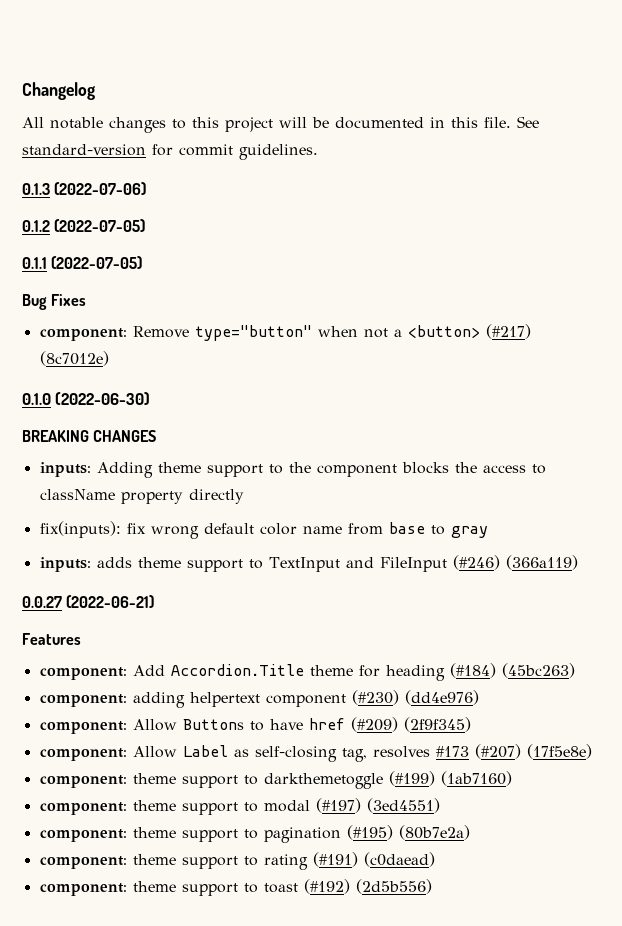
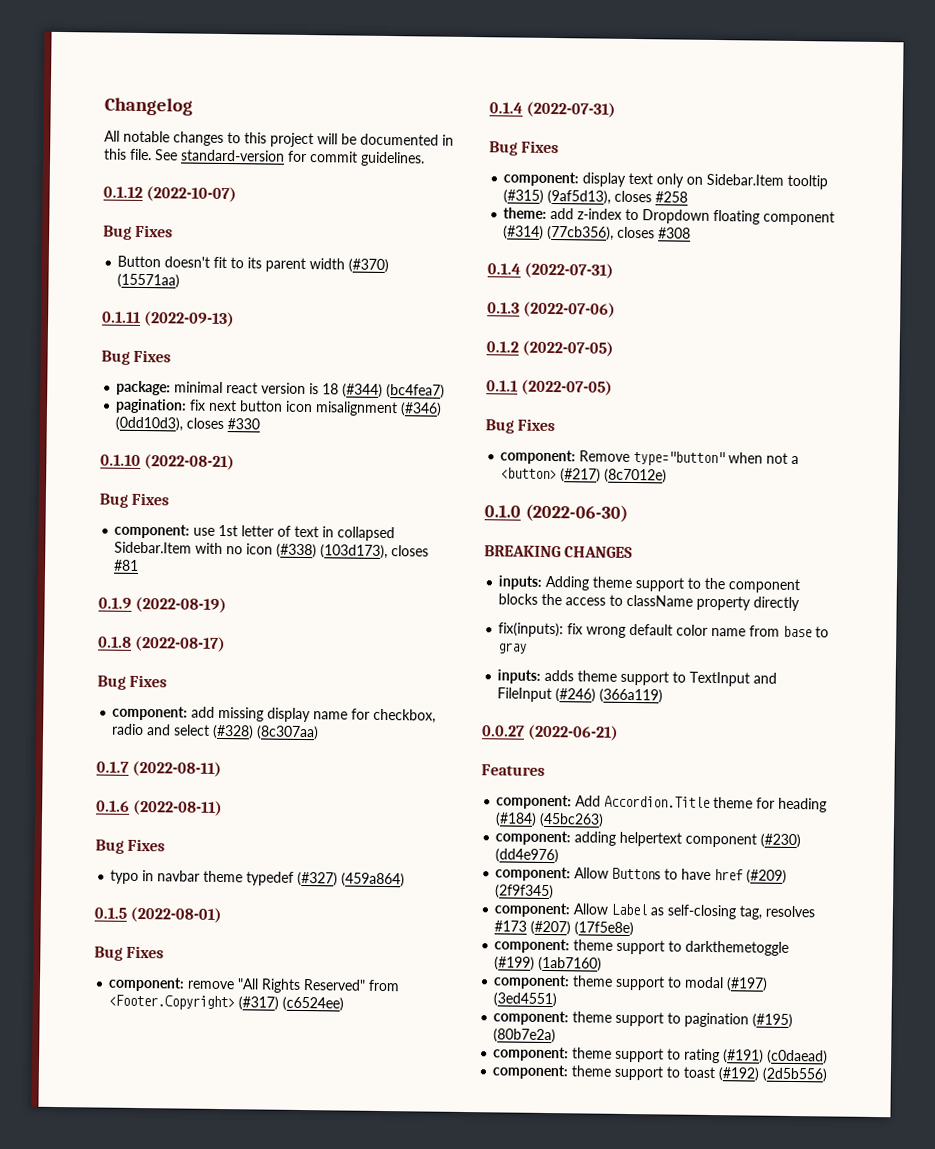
(318, 152) none -> [103,186,238,203] [103,224,174,240] [117,255,390,274] [117,273,181,289] [102,311,236,328] [101,349,172,365] [116,380,446,399] [115,398,443,417] [115,416,261,432] [100,454,236,471] [99,492,170,508] [114,523,396,542] [114,541,430,560] [114,559,140,571] [98,596,228,614] [98,635,227,653] [97,674,168,690] [112,705,437,724] [112,723,320,741] [96,760,223,778] [96,799,224,817] [95,838,166,854] [110,869,406,888] [94,906,223,924] [94,945,165,961] [108,976,401,993] [108,994,345,1012] [489,101,617,118] [489,140,560,156] [503,171,829,190] [503,189,689,205] [503,207,836,226] [503,225,692,241] [487,262,615,279] // 0.1.12 (2022-10-07) // Bug Fixes // Button doesn't fit to its parent width (#370) (15571aa) // 0.1.11 (2022-09-13) // Bug Fixes // package: minimal react version is 18 (#344) (bc4fea7) // pagination: fix next button icon misalignment (#346) (0dd10d3), closes #330 // 0.1.10 (2022-08-21) // Bug Fixes // component: use 1st letter of text in collapsed Sidebar.Item with no icon (#338) (103d173), closes #81 // 0.1.9 (2022-08-19) // 0.1.8 (2022-08-17) // Bug Fixes // component: add missing display name for checkbox, radio and select (#328) (8c307aa) // 0.1.7 (2022-08-11) // 0.1.6 (2022-08-11) // Bug Fixes // typo in navbar theme typedef (#327) (459a864) // 0.1.5 (2022-08-01) // Bug Fixes // component: remove "All Rights Reserved" from <Footer.Copyright> (#317) (c6524ee) // 0.1.4 (2022-07-31) // Bug Fixes // component: display text only on Sidebar.Item tooltip (#315) (9af5d13), closes #258 // theme: add z-index to Dropdown floating component (#314) (77cb356), closes #308 // 0.1.4 (2022-07-31)

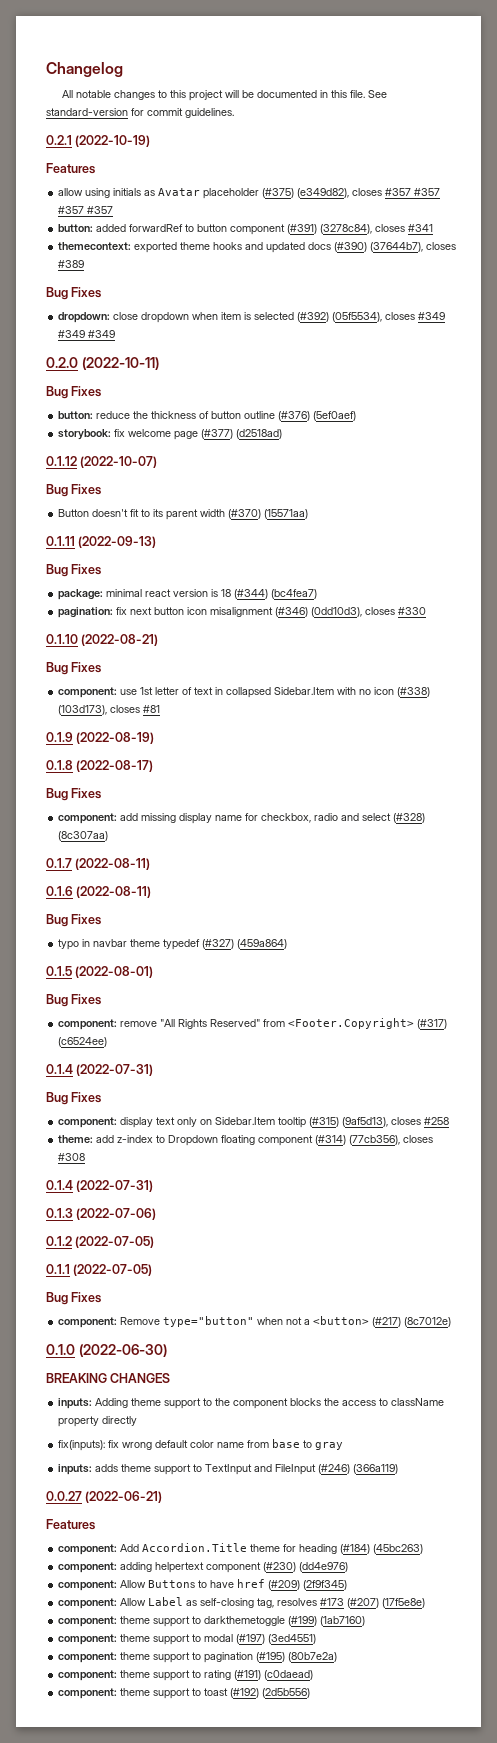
(425, 159) none -> [46,135,151,147] [46,163,95,174] [58,188,441,199] [58,206,114,214] [58,224,434,235] [58,242,457,253] [58,260,85,268] [46,287,102,300] [58,312,446,323] [58,330,116,338] [46,357,159,370] [46,386,102,399] [58,411,357,421] [58,429,283,440] // 0.2.1 (2022-10-19) // Features // allow using initials as Avatar placeholder (#375) (e349d82), closes #357 #357 #357 #357 // button: added forwardRef to button component (#391) (3278c84), closes #341 // themecontext: exported theme hooks and updated docs (#390) (37644b7), closes #389 // Bug Fixes // dropdown: close dropdown when item is selected (#392) (05f5534), closes #349 #349 #349 // 0.2.0 (2022-10-11) // Bug Fixes // button: reduce the thickness of button outline (#376) (5ef0aef) // storybook: fix welcome page (#377) (d2518ad)

